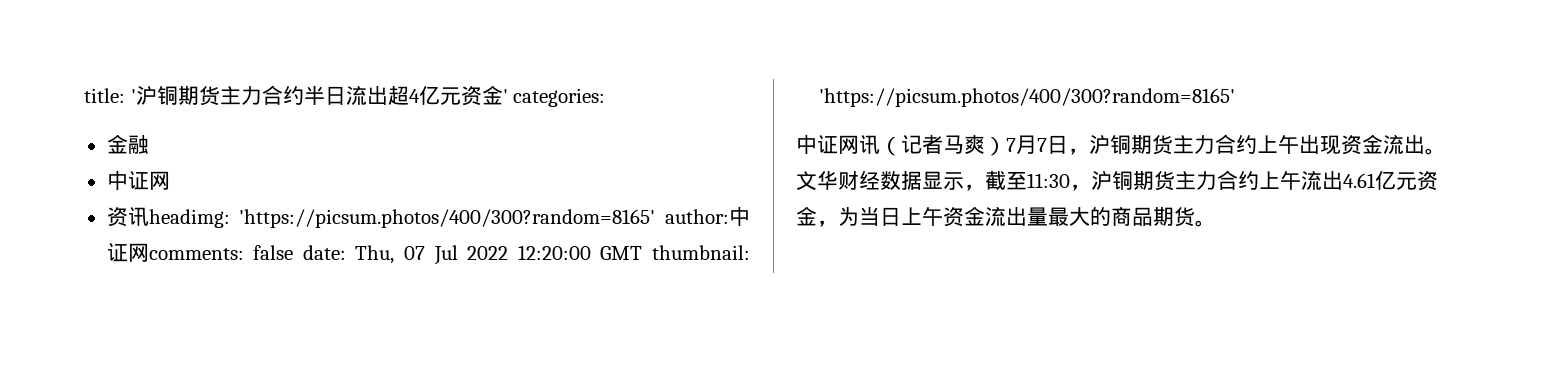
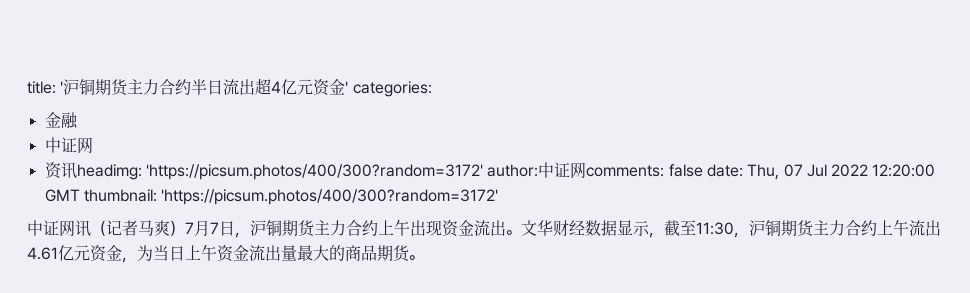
[239,209,656,228] 'https://picsum.photos/400/300?random=8165' -> [145,164,483,180] 'https://picsum.photos/400/300?random=3172'
[818,88,1235,107] 'https://picsum.photos/400/300?random=8165' -> [161,189,499,205] 'https://picsum.photos/400/300?random=3172'

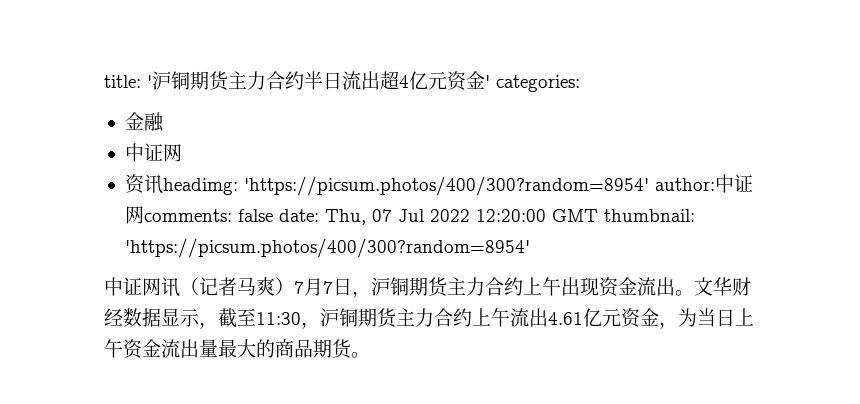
[145,164,483,180] 'https://picsum.photos/400/300?random=3172' -> [243,176,649,196] 'https://picsum.photos/400/300?random=8954'
[161,189,499,205] 'https://picsum.photos/400/300?random=3172' -> [124,238,530,258] 'https://picsum.photos/400/300?random=8954'

